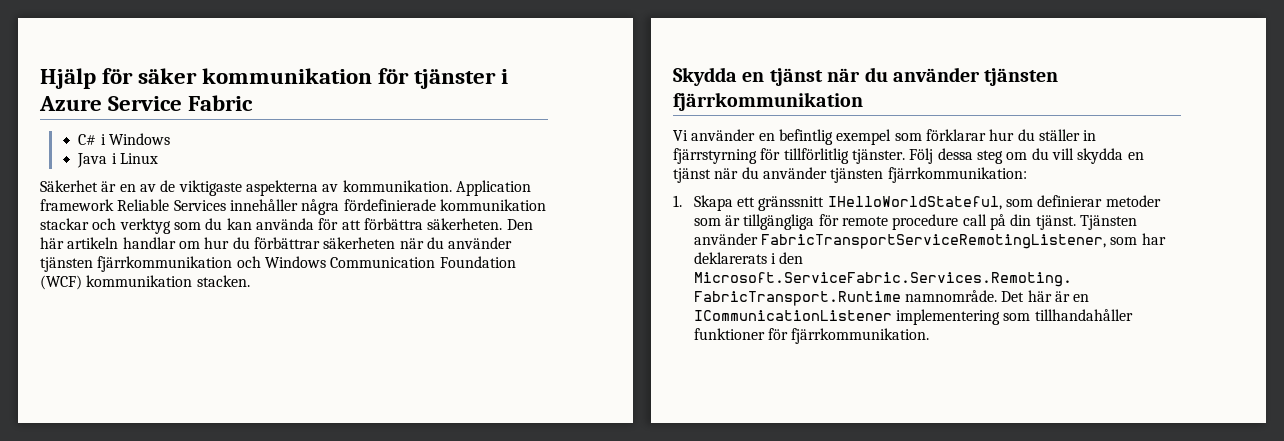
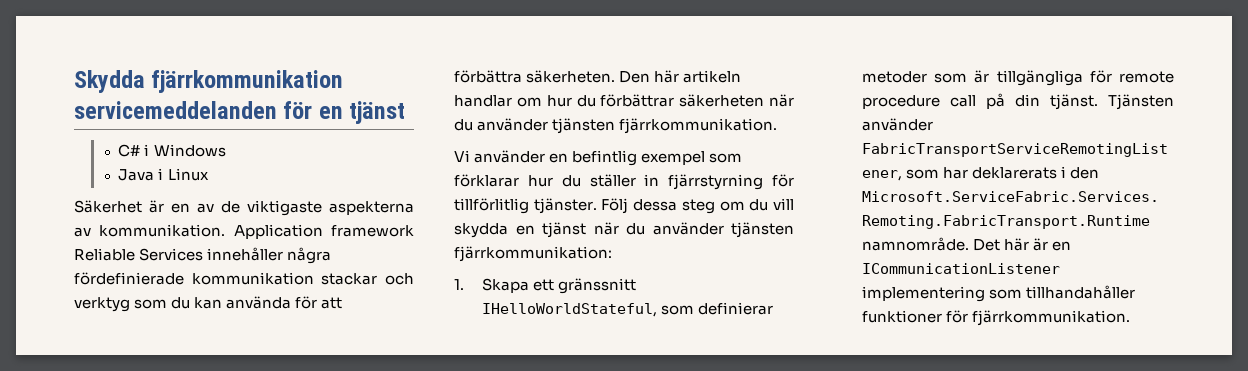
[40,68,509,89] [39,95,254,111] Hjälp för säker kommunikation för tjänster i Azure Service Fabric -> [74,70,344,93] [74,101,406,124] Skydda fjärrkommunikation servicemeddelanden för en tjänst
[97,256,516,272] [40,275,250,290] [673,67,1059,86] [673,92,863,111] fjärrkommunikation och Windows Communication Foundation (WCF) kommunikation stacken. // Skydda en tjänst när du använder tjänsten fjärrkommunikation -> [619,118,778,134] fjärrkommunikation.

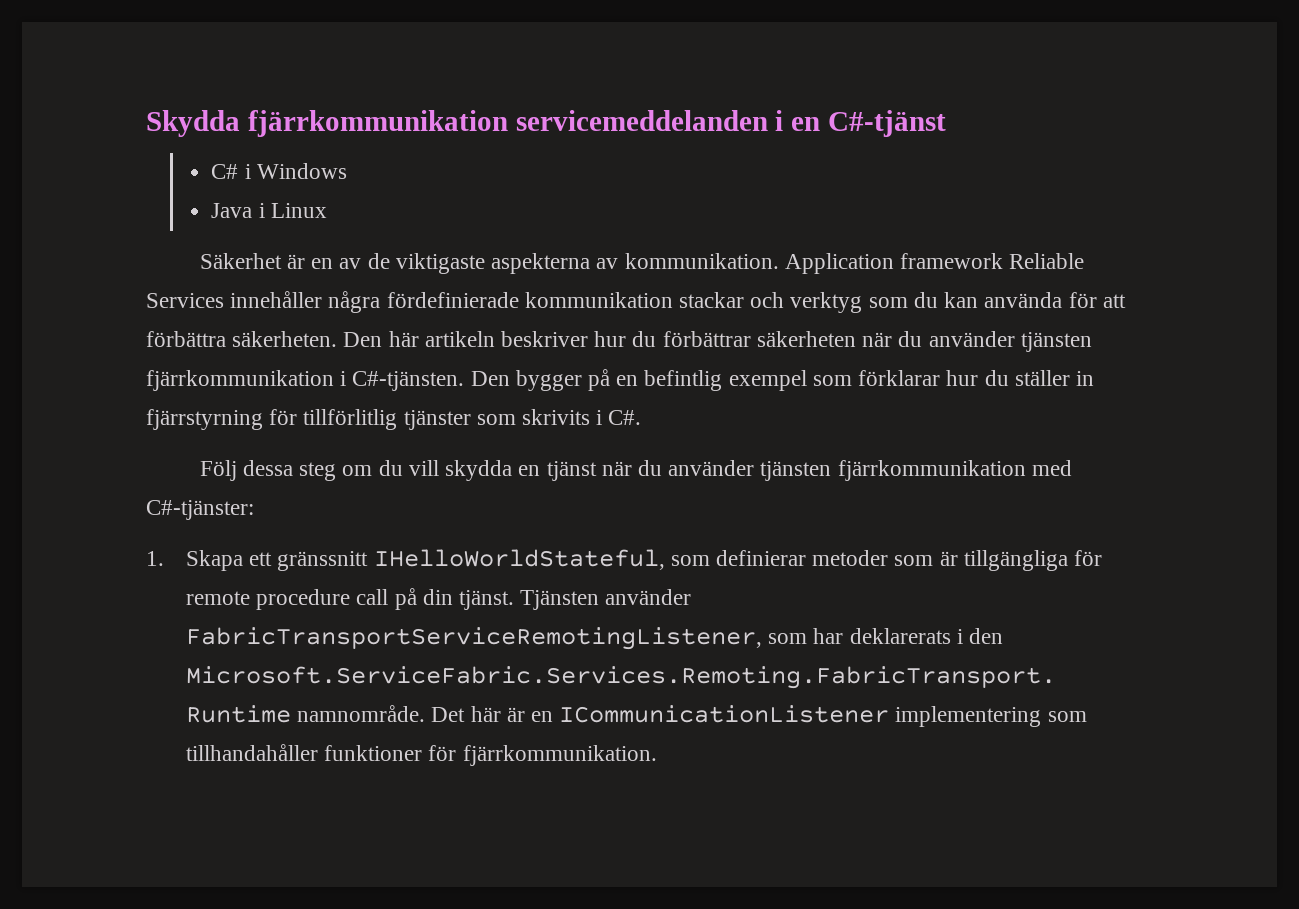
[283,101,406,124] för en tjänst -> [775,110,947,137] i en C#-tjänst
[454,95,542,107] handlar om -> [501,331,589,347] beskriver
[619,118,778,134] [454,150,546,163] fjärrkommunikation. // Vi använder -> [146,369,611,391] fjärrkommunikation i C#-tjänsten. Den bygger på
[533,198,597,214] tjänster. -> [403,409,642,430] tjänster som skrivits i C#. //
[454,246,612,262] fjärrkommunikation: -> [837,460,1072,481] [146,500,254,520] fjärrkommunikation med C#-tjänster:

